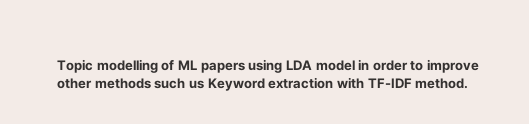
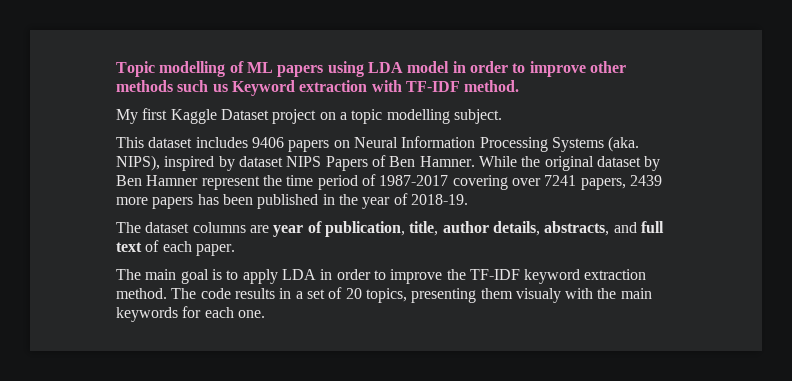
(469, 83) none -> [116,108,502,124] [116,136,640,152] [116,155,661,171] [116,174,662,190] [116,193,468,209] [116,221,664,237] [116,240,235,256] [116,269,647,284] [116,287,652,303] [116,306,265,322] // My first Kaggle Dataset project on a topic modelling subject. // This dataset includes 9406 papers on Neural Information Processing Systems (aka. NIPS), inspired by dataset NIPS Papers of Ben Hamner. While the original dataset by Ben Hamner represent the time period of 1987-2017 covering over 7241 papers, 2439 more papers has been published in the year of 2018-19. // The dataset columns are year of publication, title, author details, abstracts, and full text of each paper. // The main goal is to apply LDA in order to improve the TF-IDF keyword extraction method. The code results in a set of 20 topics, presenting them visualy with the main keywords for each one.

